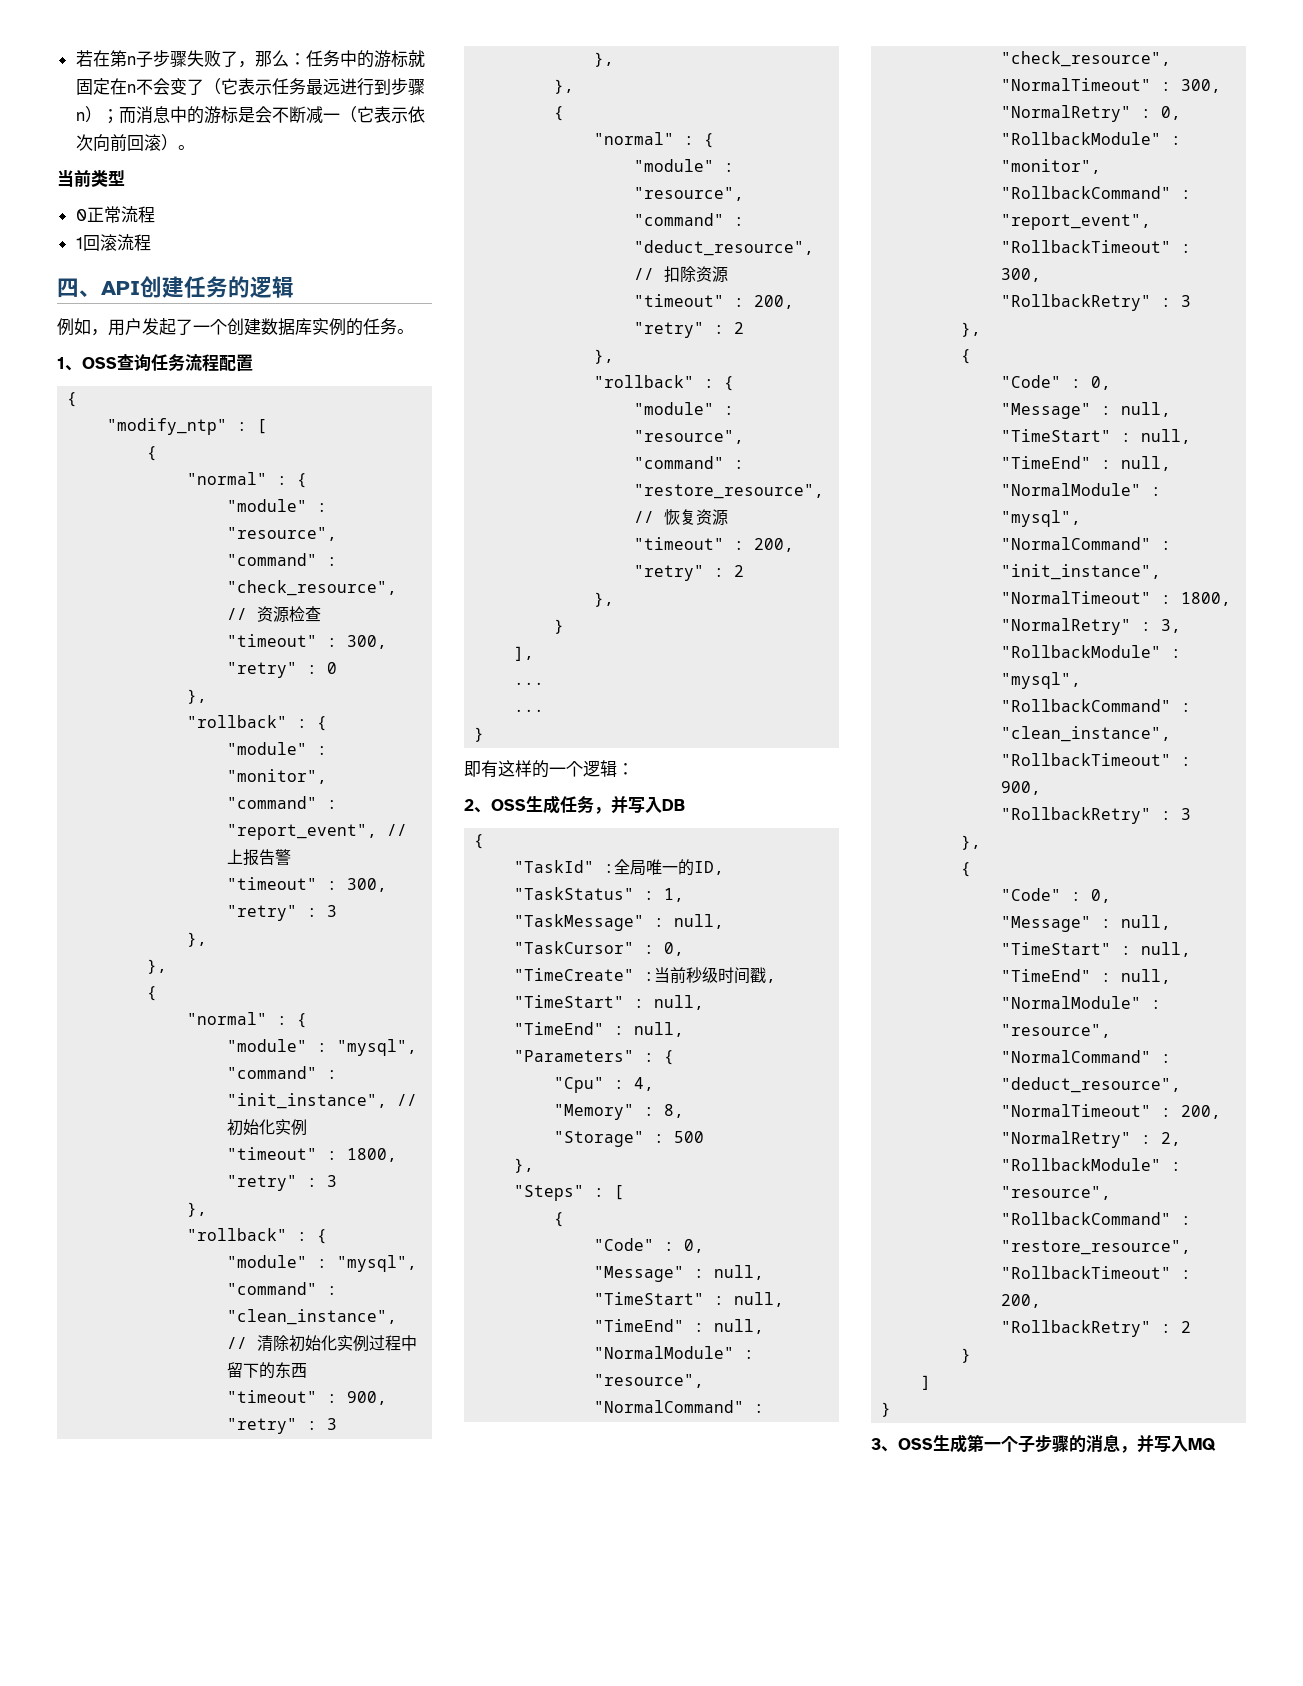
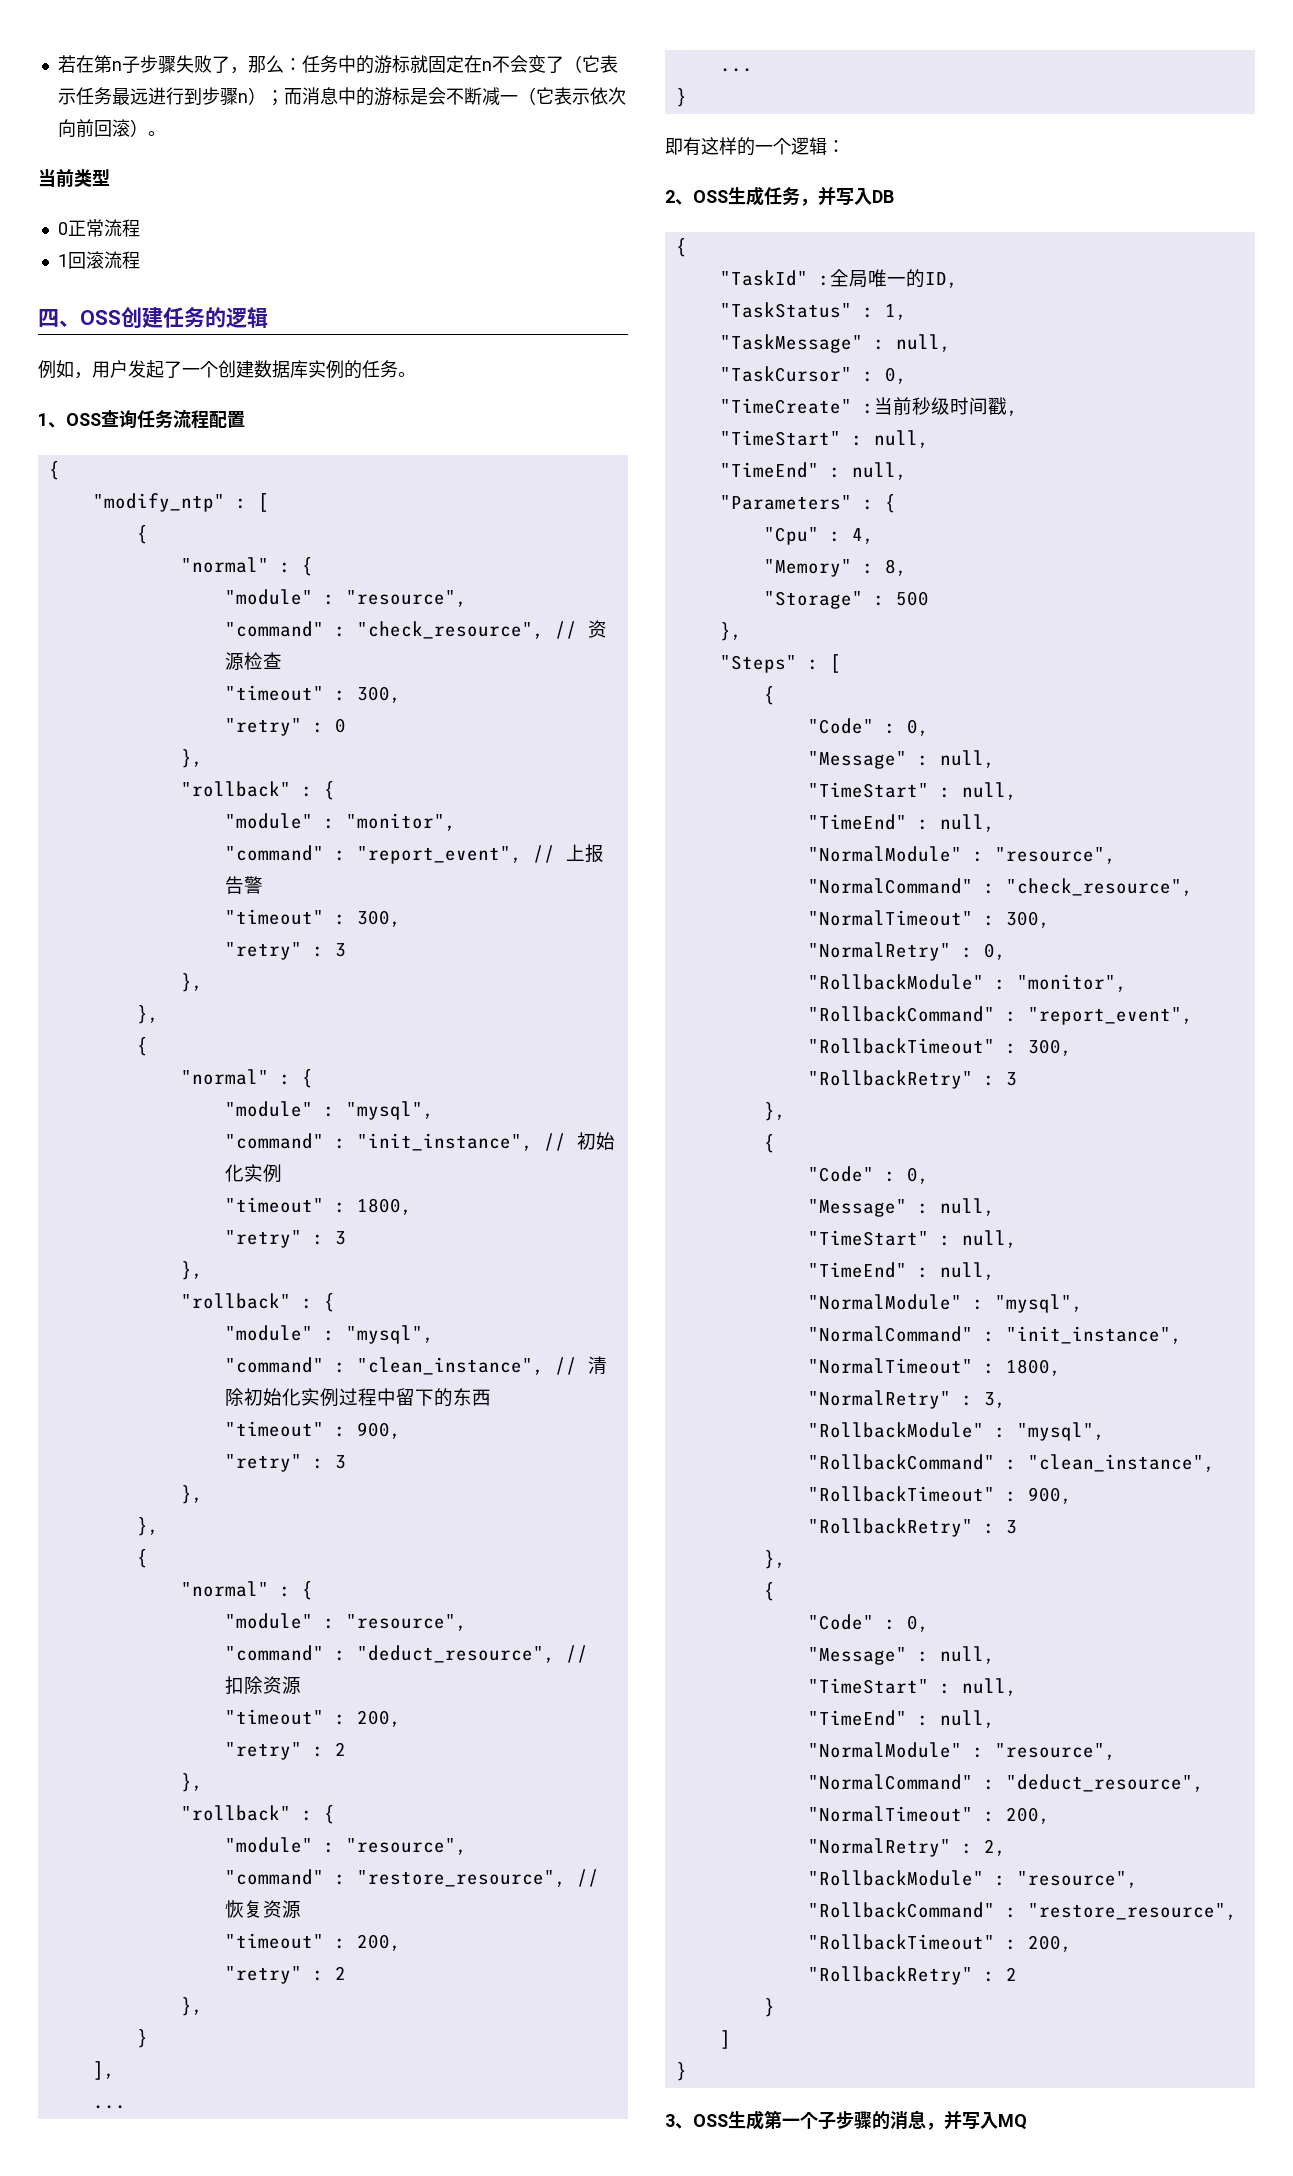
[101,281,140,295] API -> [80,310,121,325] OSS

